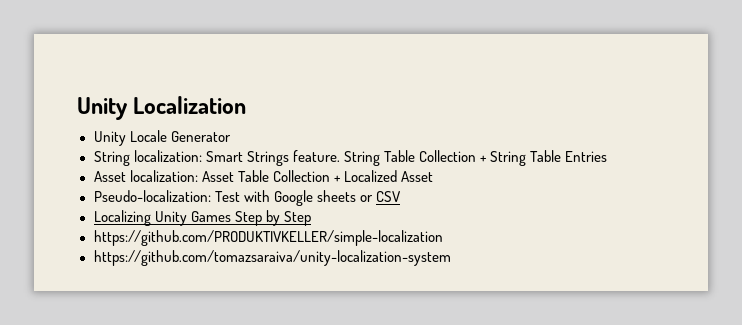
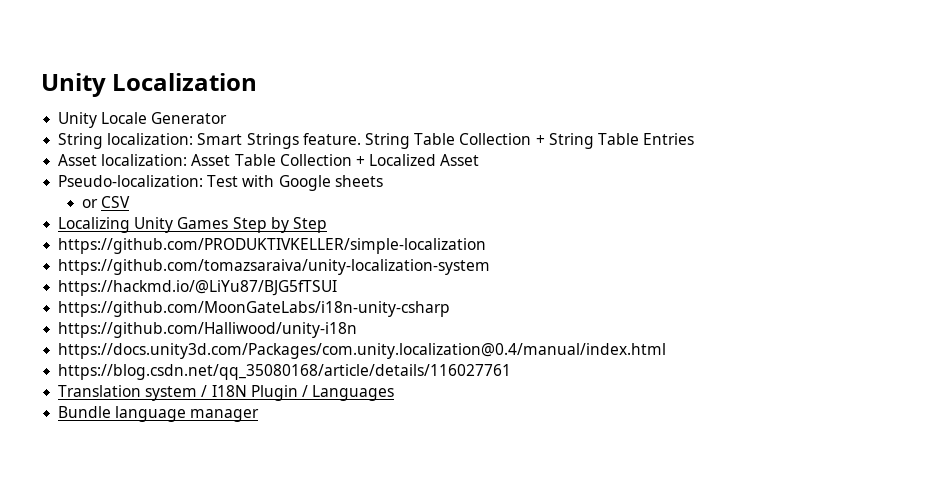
(356, 196) none -> (383, 181) //
(452, 258) none -> [58,280,338,296] [58,301,451,317] [58,322,358,338] [58,343,667,359] [58,364,512,380] [58,385,395,401] [58,406,260,422] // https://hackmd.io/@LiYu87/BJG5fTSUI // https://github.com/MoonGateLabs/i18n-unity-csharp // https://github.com/Halliwood/unity-i18n // https://docs.unity3d.com/Packages/com.unity.localization@0.4/manual/index.html // https://blog.csdn.net/qq_35080168/article/details/116027761 // Translation system / I18N Plugin / Languages // Bundle language manager

